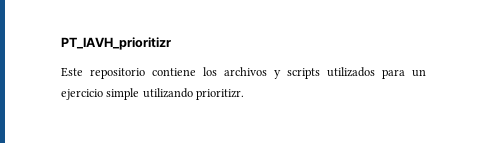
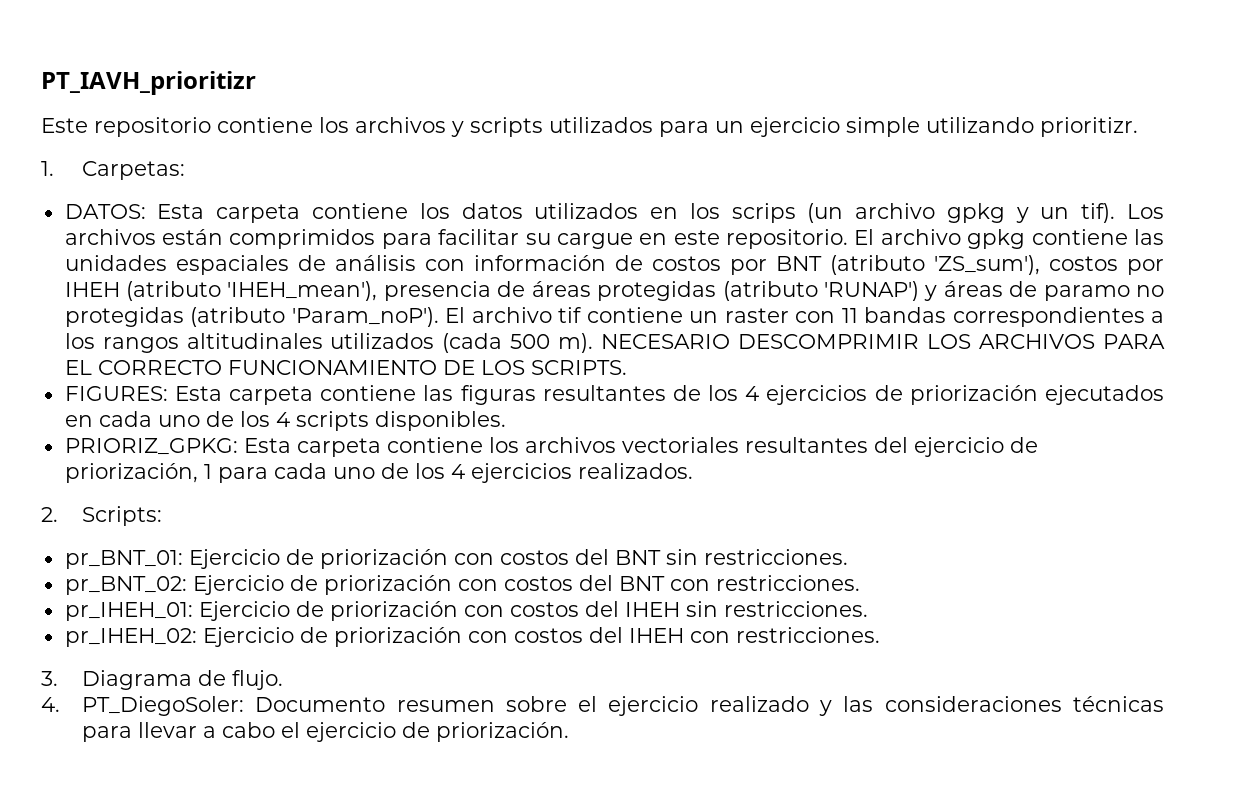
(245, 94) none -> [41,161,185,180] [64,203,1164,223] [64,229,1164,249] [64,255,1164,275] [64,281,1164,301] [64,307,1164,327] [64,333,1165,353] [64,360,627,375] [64,385,1164,405] [64,411,506,431] [64,437,1038,457] [64,463,693,483] [41,506,162,526] [64,549,848,569] [64,575,860,595] [64,601,868,621] [64,627,880,647] [41,670,283,690] [41,696,1165,716] [81,722,569,742] // 1. Carpetas: // DATOS: Esta carpeta contiene los datos utilizados en los scrips (un archivo gpkg y un tif). Los archivos están comprimidos para facilitar su cargue en este repositorio. El archivo gpkg contiene las unidades espaciales de análisis con información de costos por BNT (atributo 'ZS_sum'), costos por IHEH (atributo 'IHEH_mean'), presencia de áreas protegidas (atributo 'RUNAP') y áreas de paramo no protegidas (atributo 'Param_noP'). El archivo tif contiene un raster con 11 bandas correspondientes a los rangos altitudinales utilizados (cada 500 m). NECESARIO DESCOMPRIMIR LOS ARCHIVOS PARA EL CORRECTO FUNCIONAMIENTO DE LOS SCRIPTS. // FIGURES: Esta carpeta contiene las figuras resultantes de los 4 ejercicios de priorización ejecutados en cada uno de los 4 scripts disponibles. // PRIORIZ_GPKG: Esta carpeta contiene los archivos vectoriales resultantes del ejercicio de priorización, 1 para cada uno de los 4 ejercicios realizados. // 2. Scripts: // pr_BNT_01: Ejercicio de priorización con costos del BNT sin restricciones. // pr_BNT_02: Ejercicio de priorización con costos del BNT con restricciones. // pr_IHEH_01: Ejercicio de priorización con costos del IHEH sin restricciones. // pr_IHEH_02: Ejercicio de priorización con costos del IHEH con restricciones. // 3. Diagrama de flujo. // 4. PT_DiegoSoler: Documento resumen sobre el ejercicio realizado y las consideraciones técnicas para llevar a cabo el ejercicio de priorización.

